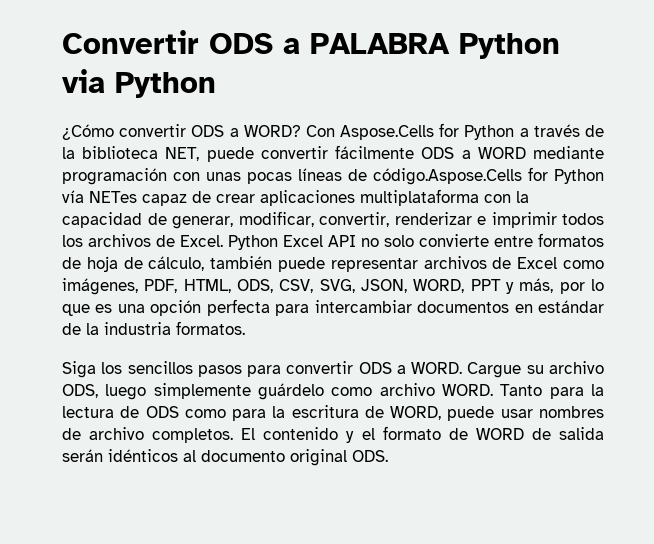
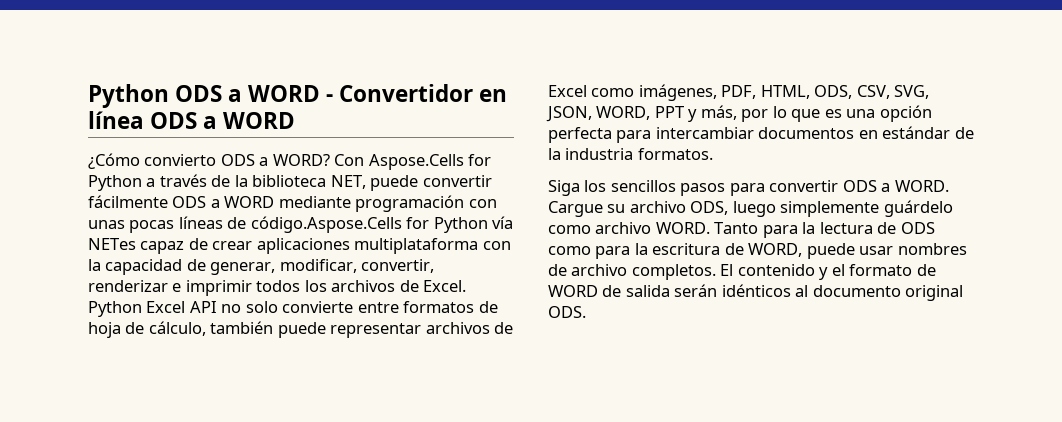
[62,30,560,59] [62,69,216,98] Convertir ODS a PALABRA Python via Python -> [88,84,508,108] [88,111,296,129] Python ODS a WORD - Convertidor en línea ODS a WORD
[119,124,187,137] convertir -> [144,154,217,166] convierto

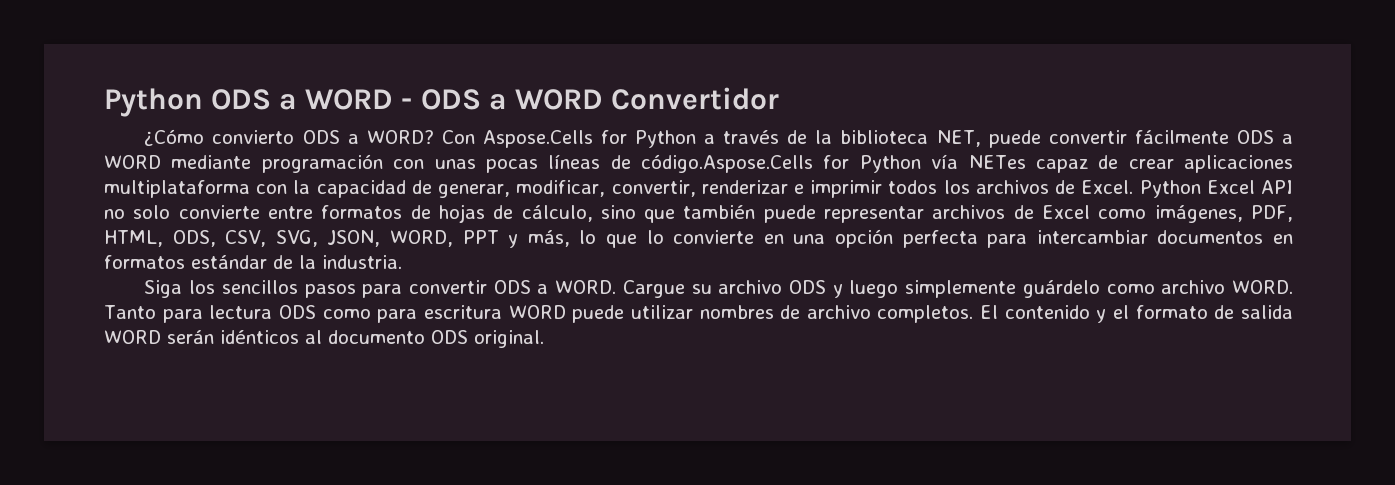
[339,84,508,102] [88,111,296,129] Convertidor en línea ODS a WORD -> [420,87,779,110] ODS a WORD Convertidor
[88,322,121,338] hoja -> [438,204,485,223] hojas
(206, 328) none -> [600,205,676,223] sino que
[741,109,769,122] por -> (570, 238) none
[824,109,842,118] es -> [646,230,784,244] lo convierte en
(878, 134) none -> [104,255,185,269] formatos
[565,148,713,160] industria formatos. -> [322,255,402,269] industria.
[690,201,729,215] ODS, -> [788,280,843,298] ODS y
[802,222,935,234] [548,243,894,259] la lectura de ODS como para la escritura de WORD, puede usar -> [209,305,693,323] lectura ODS como para escritura WORD puede utilizar
[548,285,670,297] WORD de salida -> [1241,305,1293,319] [104,330,161,344] salida WORD
[905,285,964,301] [548,306,586,318] original ODS. -> [431,330,544,348] ODS original.

